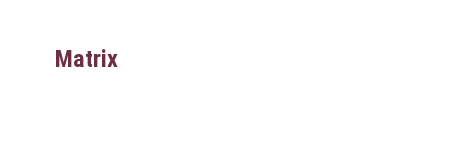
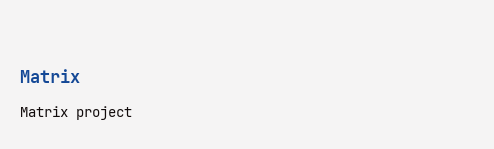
[55,49,118,67] Matrix -> [20,69,80,83] [20,106,132,120] Matrix // Matrix project

